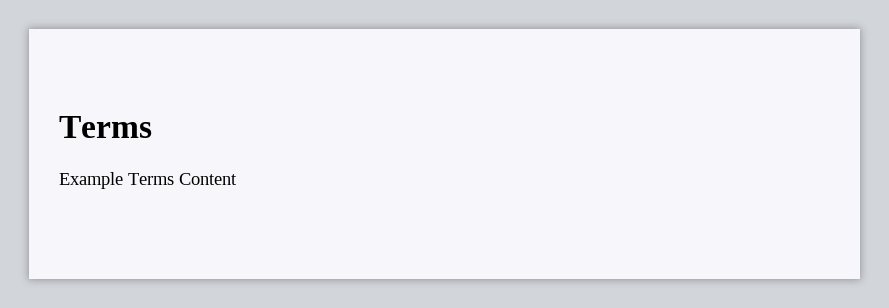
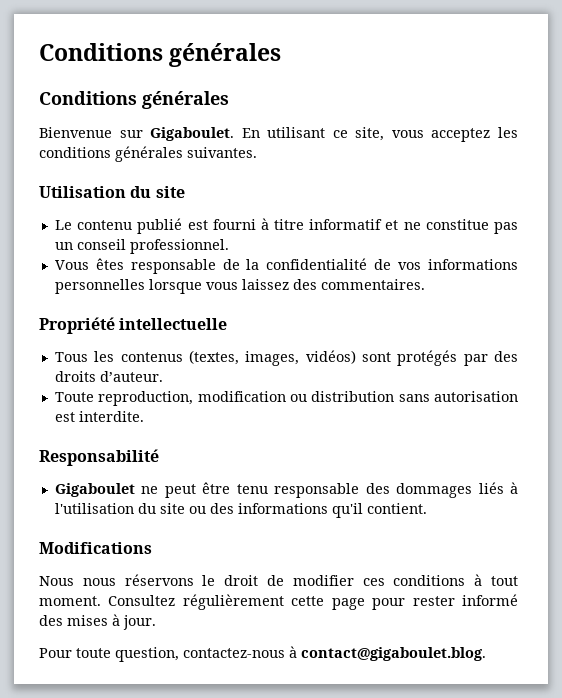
[59,116,152,138] [59,172,237,189] Terms // Example Terms Content -> [39,43,282,67] [39,91,229,109] [39,127,518,142] [39,146,257,162] [39,186,185,198] [54,218,518,234] [54,239,229,254] [54,258,518,274] [54,279,425,294] [39,317,228,334] [54,350,519,366] [54,371,163,382] [54,391,519,406] [54,411,144,422] [39,449,159,466] [54,482,518,498] [54,503,427,518] [39,542,152,554] [39,574,519,586] [39,594,518,610] [39,614,156,630] [39,646,486,662] Conditions générales // Conditions générales // Bienvenue sur Gigaboulet. En utilisant ce site, vous acceptez les conditions générales suivantes. // Utilisation du site // Le contenu publié est fourni à titre informatif et ne constitue pas un conseil professionnel. // Vous êtes responsable de la confidentialité de vos informations personnelles lorsque vous laissez des commentaires. // Propriété intellectuelle // Tous les contenus (textes, images, vidéos) sont protégés par des droits d’auteur. // Toute reproduction, modification ou distribution sans autorisation est interdite. // Responsabilité // Gigaboulet ne peut être tenu responsable des dommages liés à l'utilisation du site ou des informations qu'il contient. // Modifications // Nous nous réservons le droit de modifier ces conditions à tout moment. Consultez régulièrement cette page pour rester informé des mises à jour. // Pour toute question, contactez-nous à contact@gigaboulet.blog.

